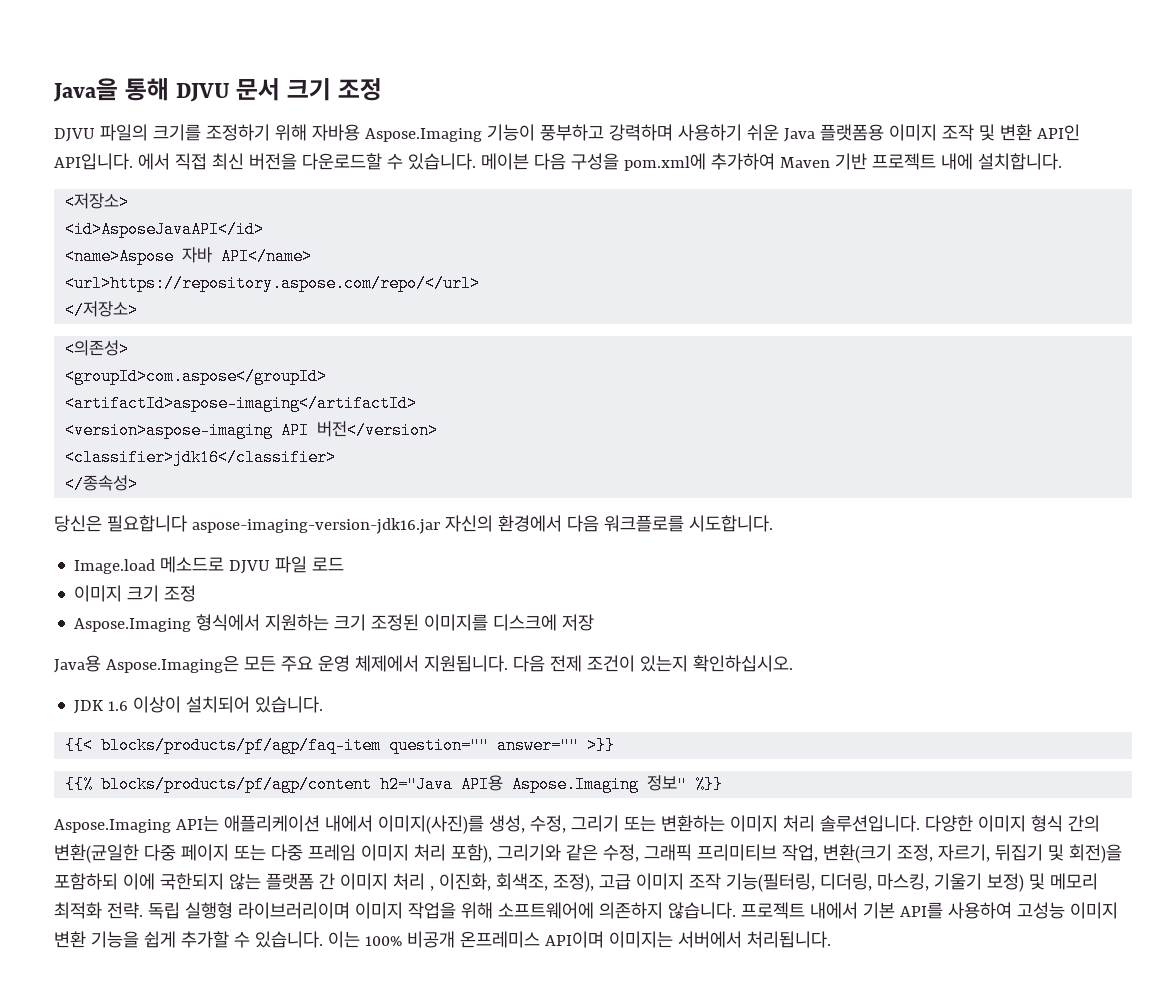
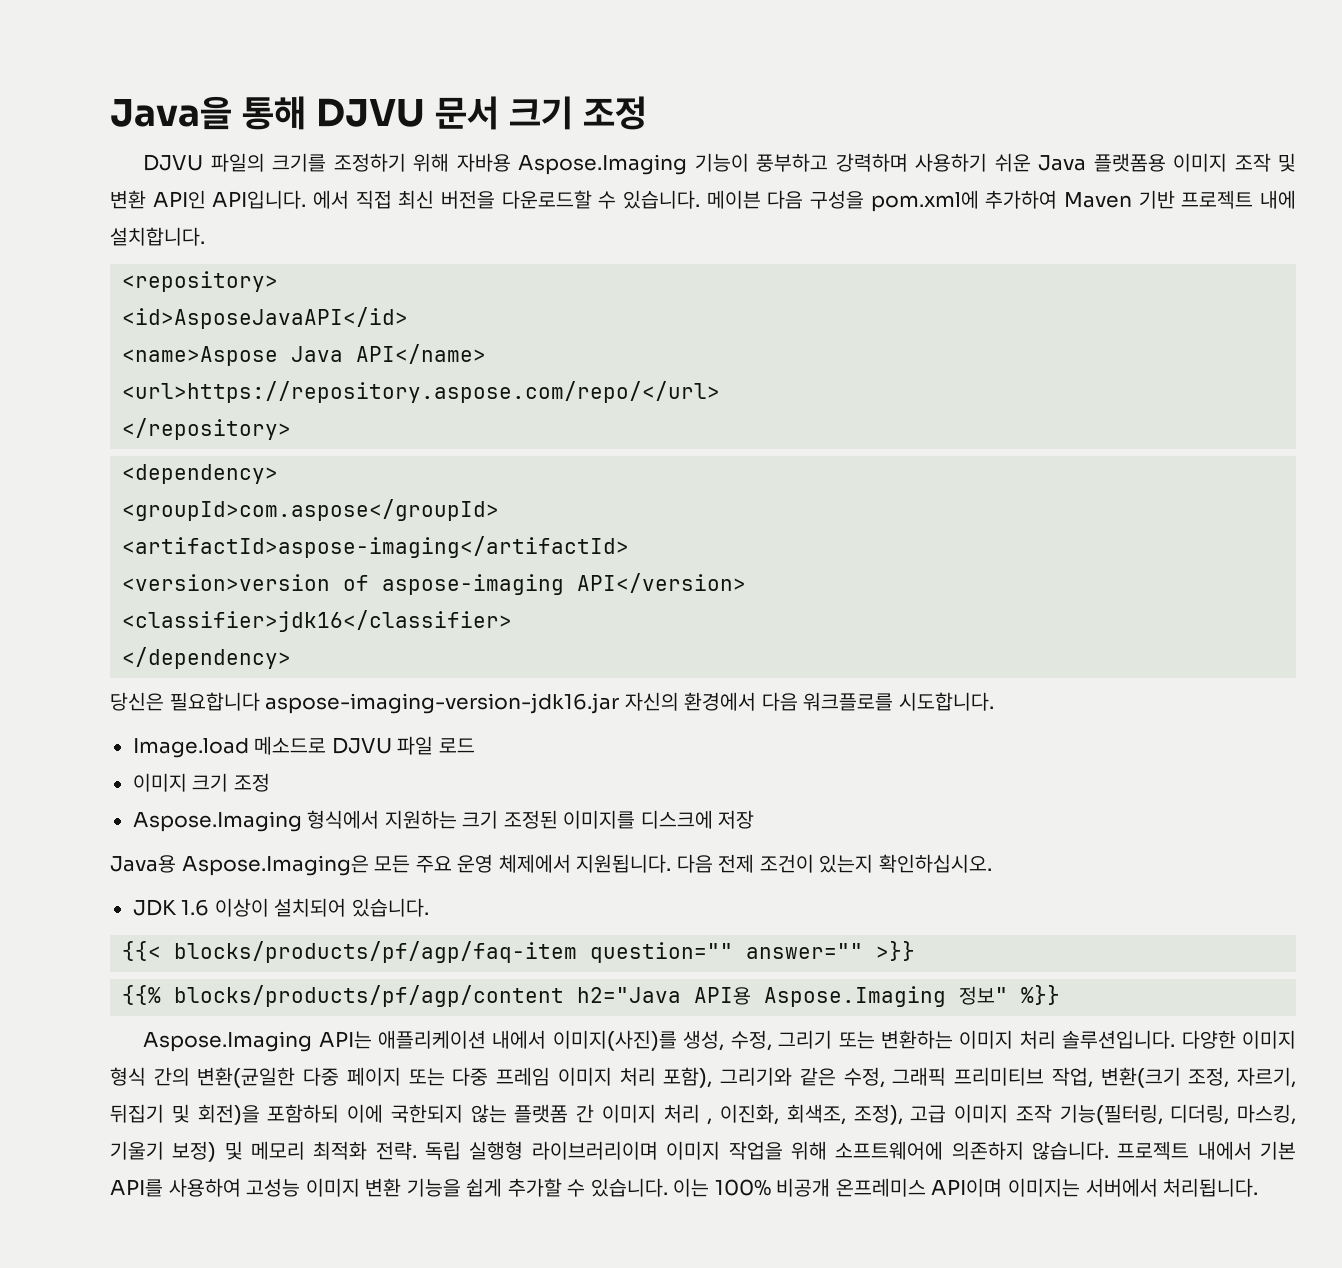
[65,193,130,211] <저장소> -> [122,271,279,292] <repository>
[182,247,213,263] 자바 -> [291,346,344,362] Java
[65,301,139,319] [65,340,130,358] </저장소> // <의존성> -> [122,418,292,440] [122,464,279,484] </repository> // <dependency>
[65,421,439,439] <version>aspose-imaging API 버전</version> -> [122,573,747,595] <version>version of aspose-imaging API</version>
[65,475,139,493] </종속성> -> [122,647,292,669] </dependency>

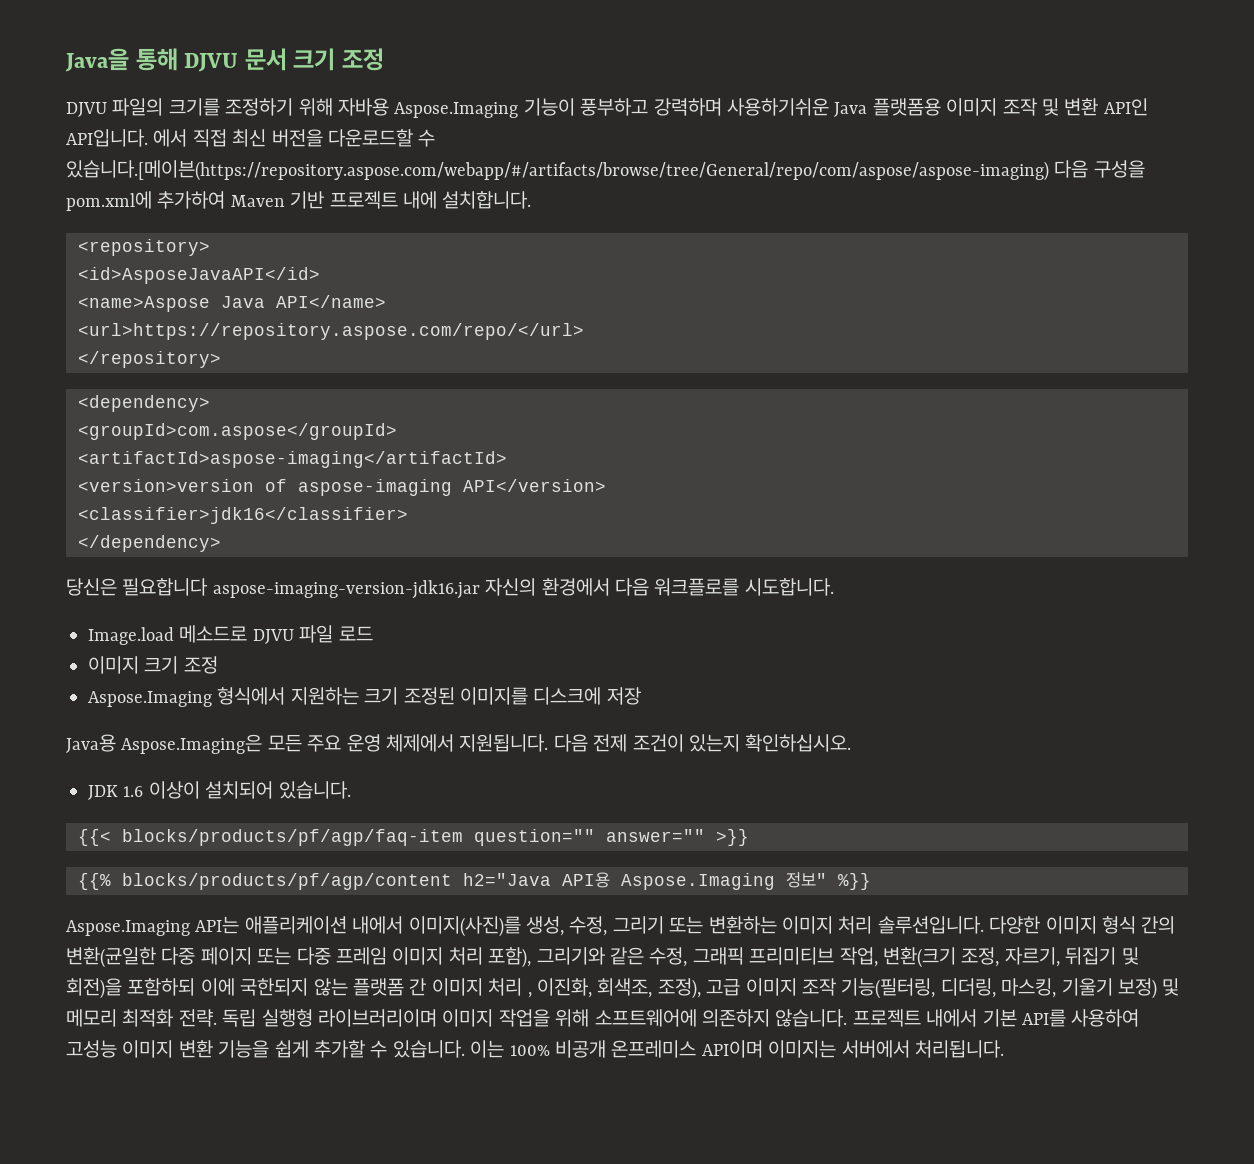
[915,153,1031,172] 사용하기 쉬운 -> [726,98,829,116] 사용하기쉬운
[623,190,761,209] 있습니다. 메이븐 -> [66,160,1049,181] 있습니다.[메이븐(https://repository.aspose.com/webapp/#/artifacts/browse/tree/General/repo/com/aspose/aspose-imaging)

